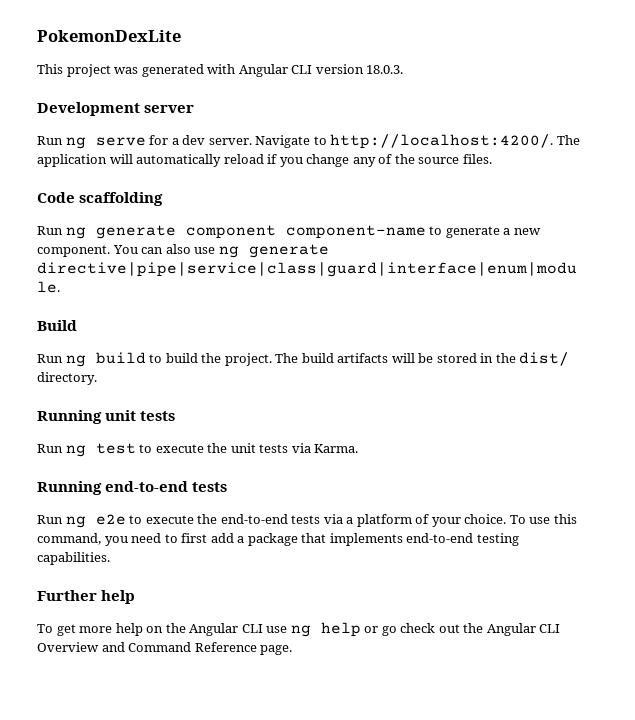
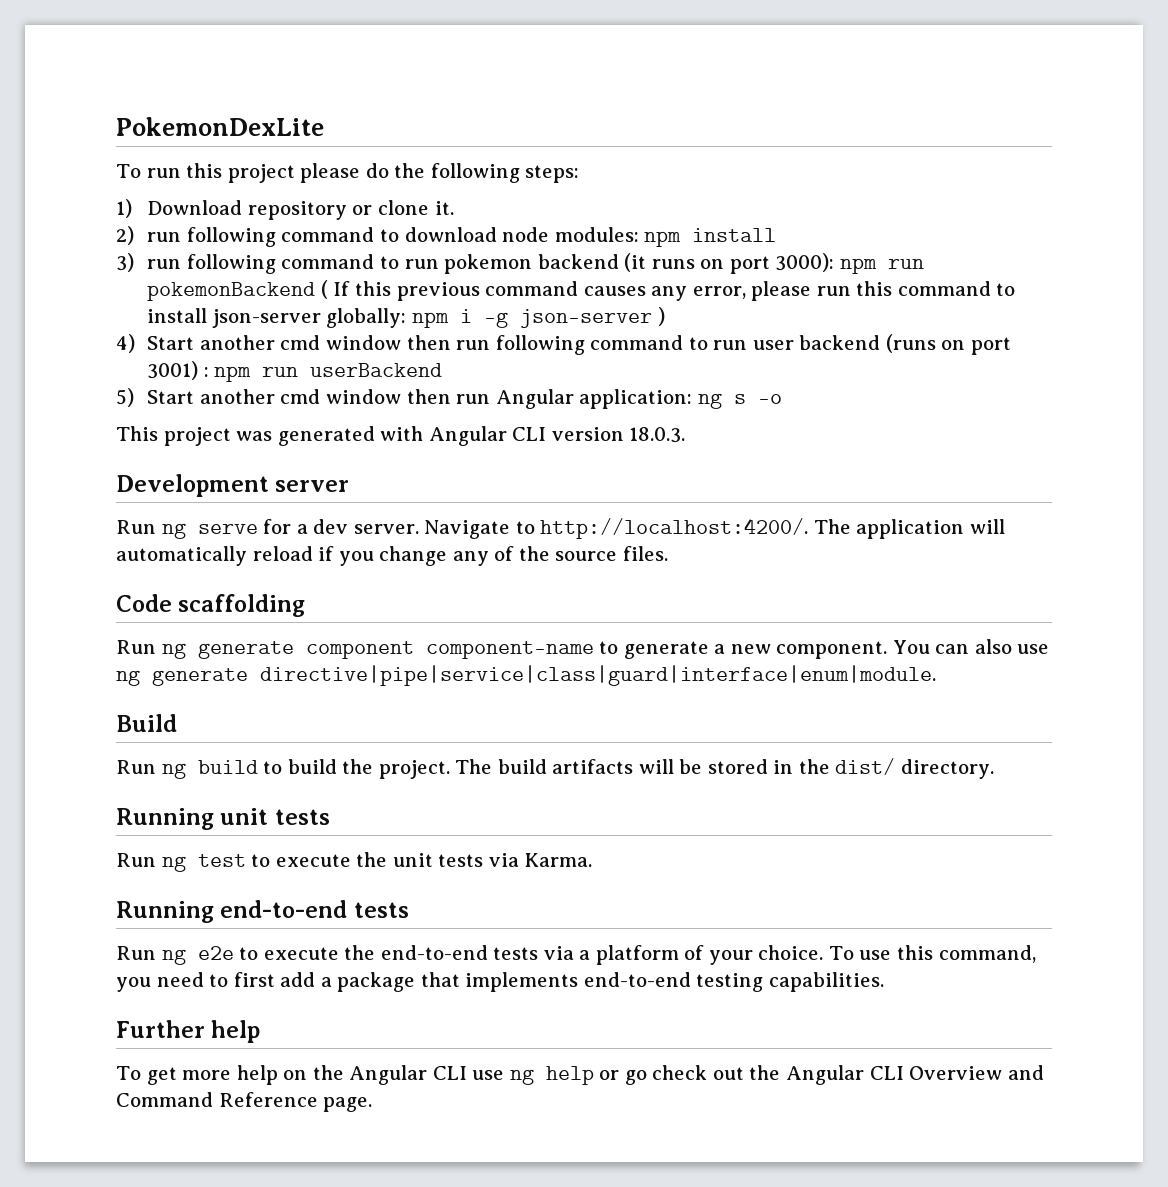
(181, 36) none -> [116,163,580,183] [116,199,454,220] [116,226,777,247] [116,253,924,274] [147,280,1016,301] [147,307,665,328] [116,334,1011,355] [147,361,443,382] [116,388,782,409] // To run this project please do the following steps: // 1) Download repository or clone it. // 2) run following command to download node modules: npm install // 3) run following command to run pokemon backend (it runs on port 3000): npm run pokemonBackend ( If this previous command causes any error, please run this command to install json-server globally: npm i -g json-server ) // 4) Start another cmd window then run following command to run user backend (runs on port 3001) : npm run userBackend // 5) Start another cmd window then run Angular application: ng s -o

